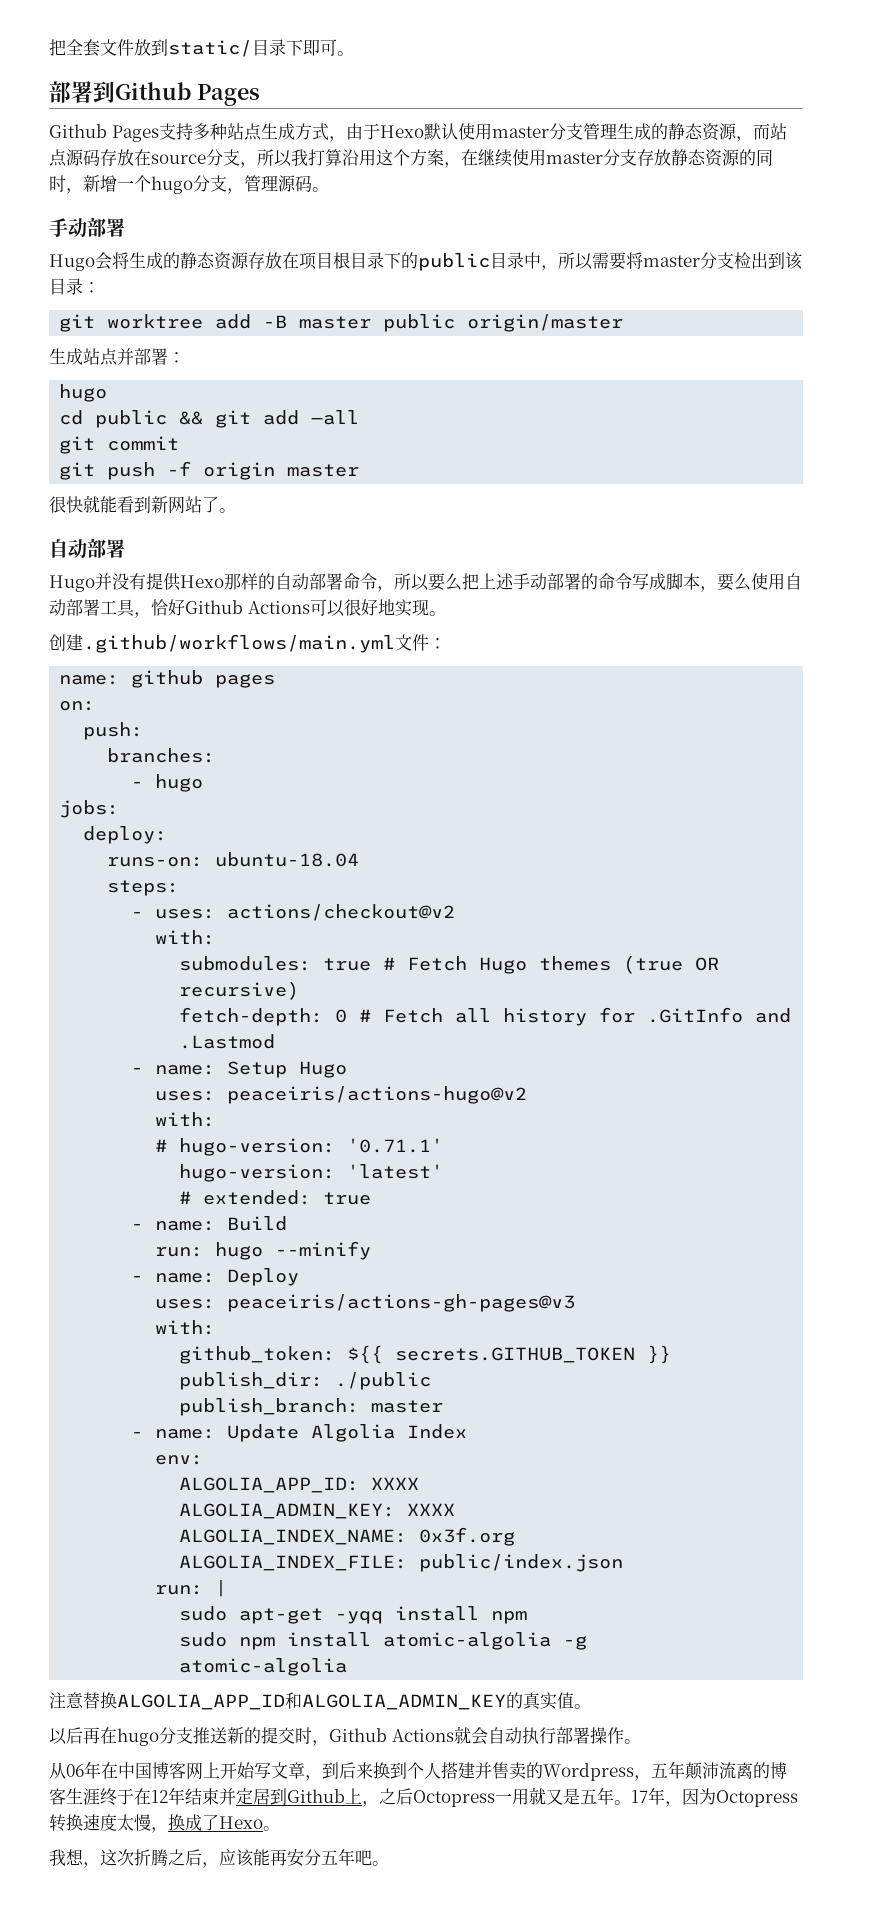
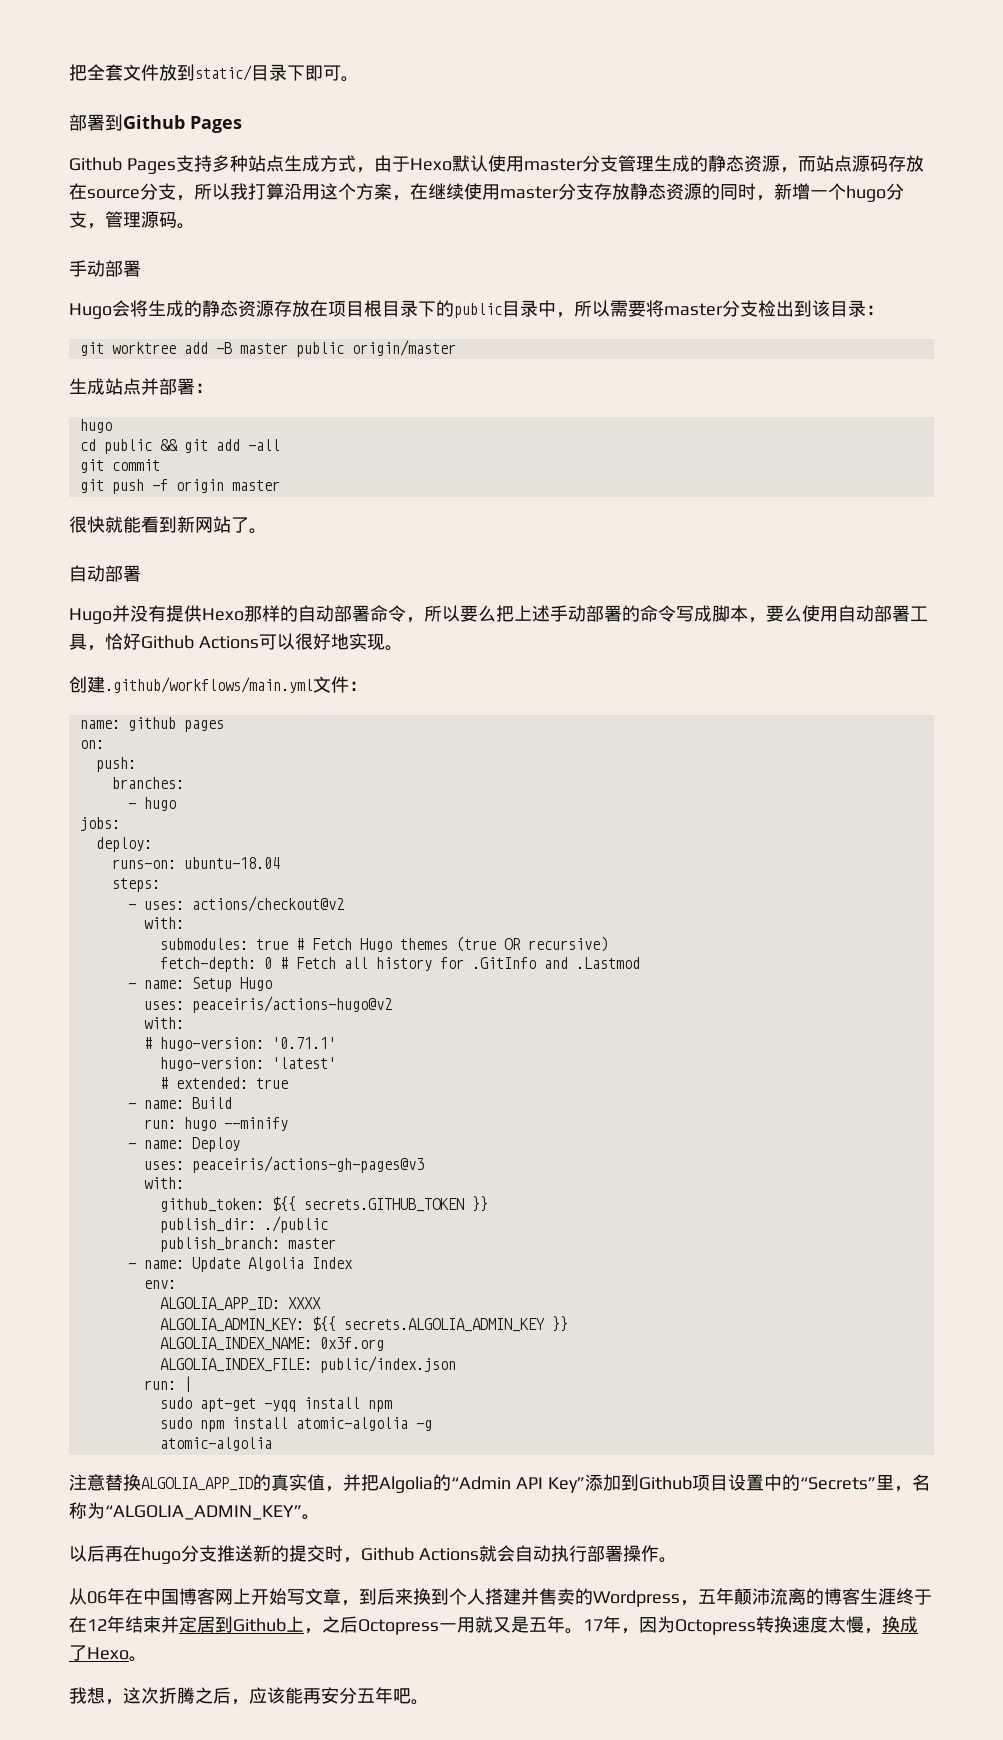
[407,1503,456,1516] XXXX -> [311,1316,568,1332] ${{ secrets.ALGOLIA_ADMIN_KEY }}
[285,1692,506,1710] 和ALGOLIA_ADMIN_KEY -> (253, 1484) none
(574, 1700) none -> [325,1474,930,1493] [69,1502,302,1520] ，并把Algolia的“Admin API Key”添加到Github项目设置中的“Secrets”里，名称为“ALGOLIA_ADMIN_KEY”

